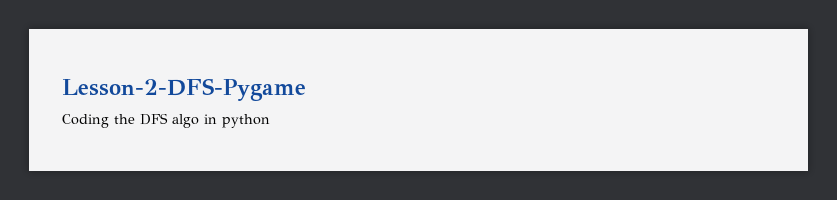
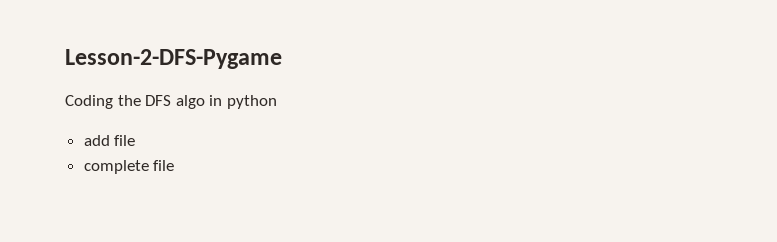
(270, 121) none -> [83,135,136,146] [83,160,175,174] // add file // complete file

